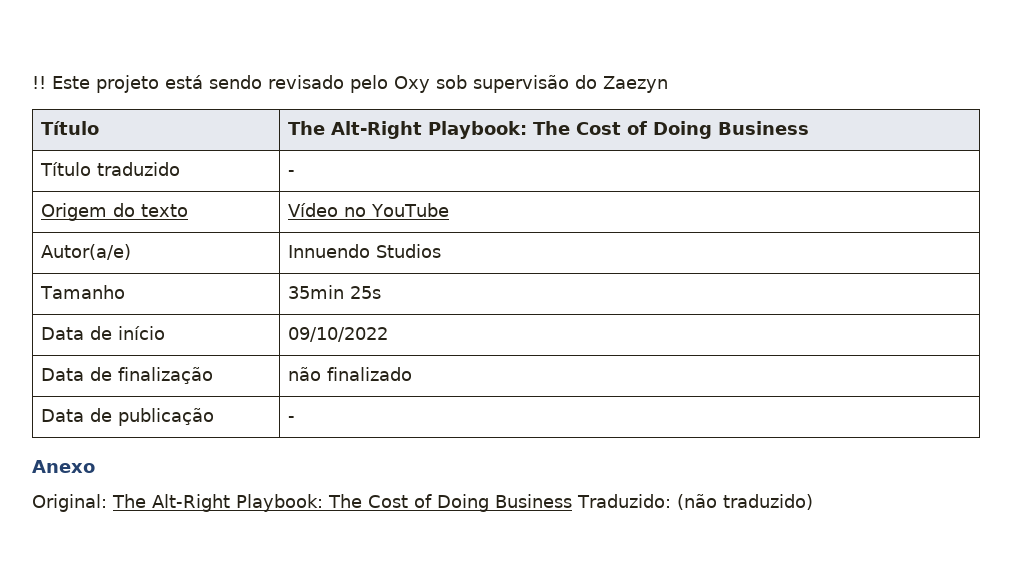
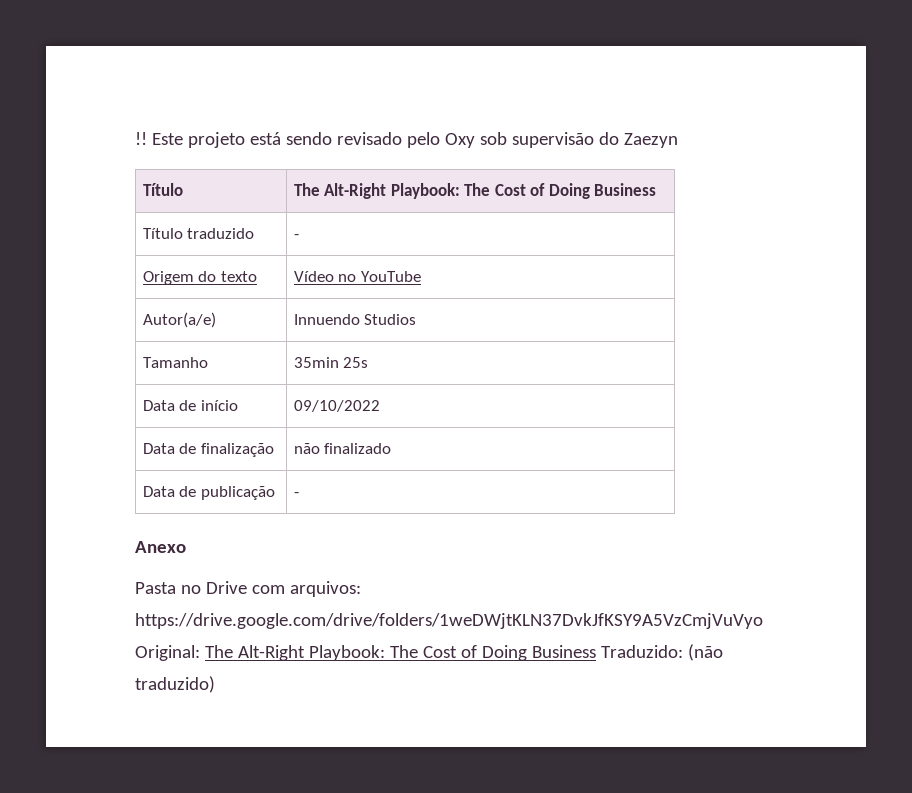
(95, 466) none -> [135,581,361,597] [135,613,763,629] Pasta no Drive com arquivos: https://drive.google.com/drive/folders/1weDWjtKLN37DvkJfKSY9A5VzCmjVuVyo

